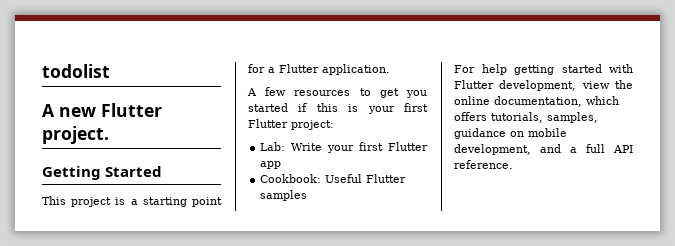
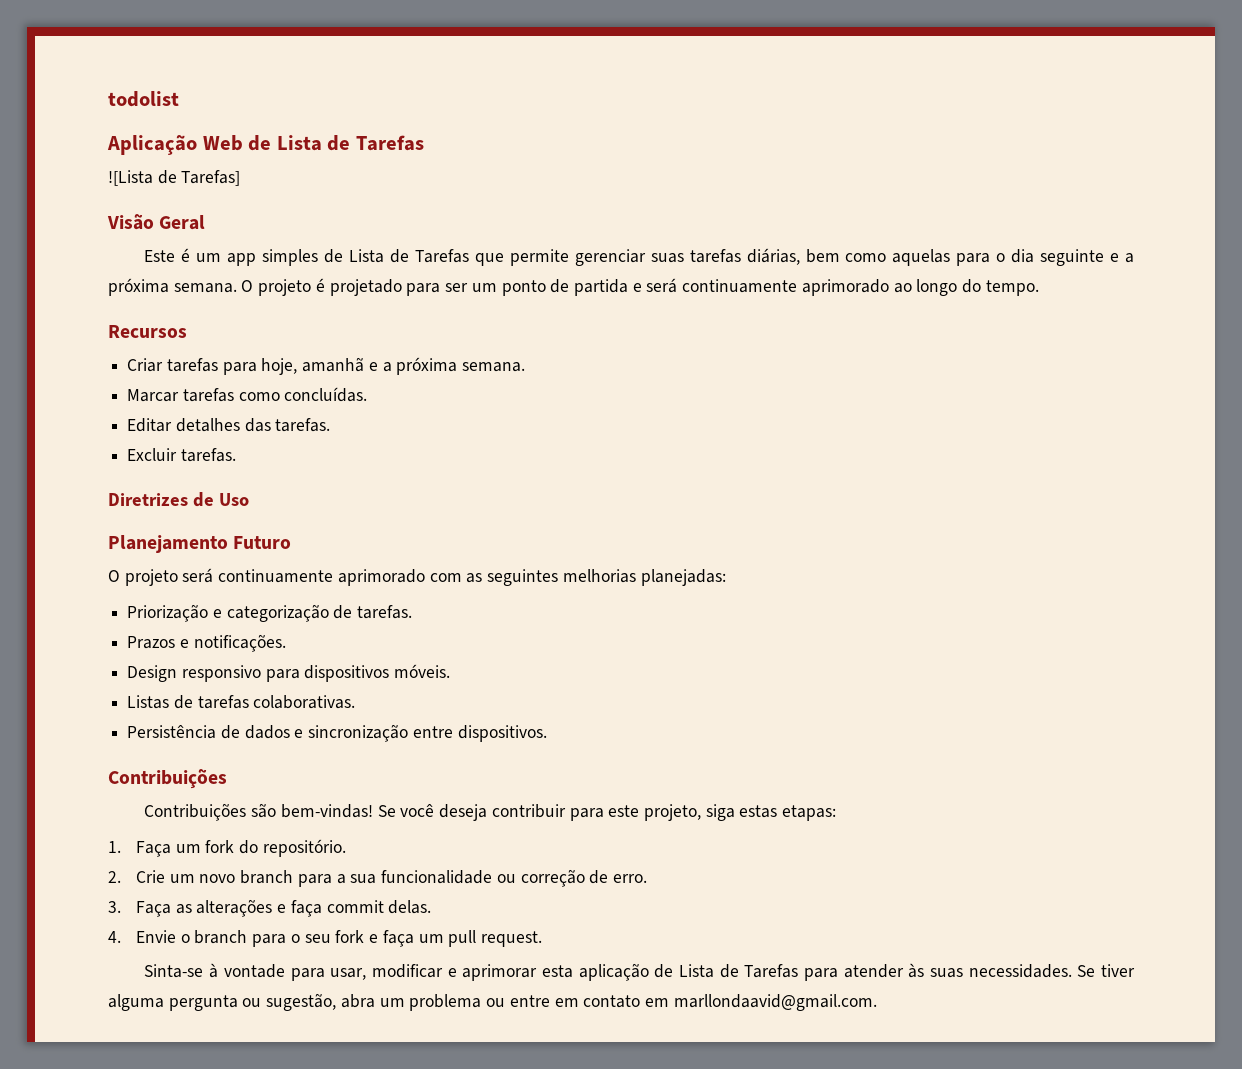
[42,103,162,117] [42,126,109,144] [42,166,163,180] [42,196,222,207] [248,64,390,75] [247,87,427,98] [248,103,428,114] [248,119,334,130] [260,142,428,153] [260,161,282,169] [260,174,407,183] [260,190,308,201] [454,64,633,75] [454,80,633,91] [454,96,619,107] [454,112,598,123] [454,128,567,139] [454,144,633,155] [454,160,513,169] A new Flutter project. // Getting Started // This project is a starting point for a Flutter application. // A few resources to get you started if this is your first Flutter project: // Lab: Write your first Flutter app // Cookbook: Useful Flutter samples // For help getting started with Flutter development, view the online documentation, which offers tutorials, samples, guidance on mobile development, and a full API reference. -> [107,135,424,155] [108,170,241,186] [107,214,206,230] [144,248,1134,266] [108,278,1039,296] [108,325,187,338] [127,357,526,375] [127,387,368,402] [127,418,331,432] [127,448,236,462] [108,492,249,507] [108,535,292,553] [108,568,726,586] [127,604,413,622] [127,634,286,652] [127,664,451,682] [127,695,356,709] [127,724,547,742] [108,769,227,789] [144,803,837,821] [108,839,346,857] [108,869,647,887] [108,899,432,917] [108,930,542,947] [144,963,1136,981] [108,993,877,1011] Aplicação Web de Lista de Tarefas // ![Lista de Tarefas] // Visão Geral // Este é um app simples de Lista de Tarefas que permite gerenciar suas tarefas diárias, bem como aquelas para o dia seguinte e a próxima semana. O projeto é projetado para ser um ponto de partida e será continuamente aprimorado ao longo do tempo. // Recursos // Criar tarefas para hoje, amanhã e a próxima semana. // Marcar tarefas como concluídas. // Editar detalhes das tarefas. // Excluir tarefas. // Diretrizes de Uso // Planejamento Futuro // O projeto será continuamente aprimorado com as seguintes melhorias planejadas: // Priorização e categorização de tarefas. // Prazos e notificações. // Design responsivo para dispositivos móveis. // Listas de tarefas colaborativas. // Persistência de dados e sincronização entre dispositivos. // Contribuições // Contribuições são bem-vindas! Se você deseja contribuir para este projeto, siga estas etapas: // 1. Faça um fork do repositório. // 2. Crie um novo branch para a sua funcionalidade ou correção de erro. // 3. Faça as alterações e faça commit delas. // 4. Envie o branch para o seu fork e faça um pull request. // Sinta-se à vontade para usar, modificar e aprimorar esta aplicação de Lista de Tarefas para atender às suas necessidades. Se tiver alguma pergunta ou sugestão, abra um problema ou entre em contato em marllondaavid@gmail.com.

